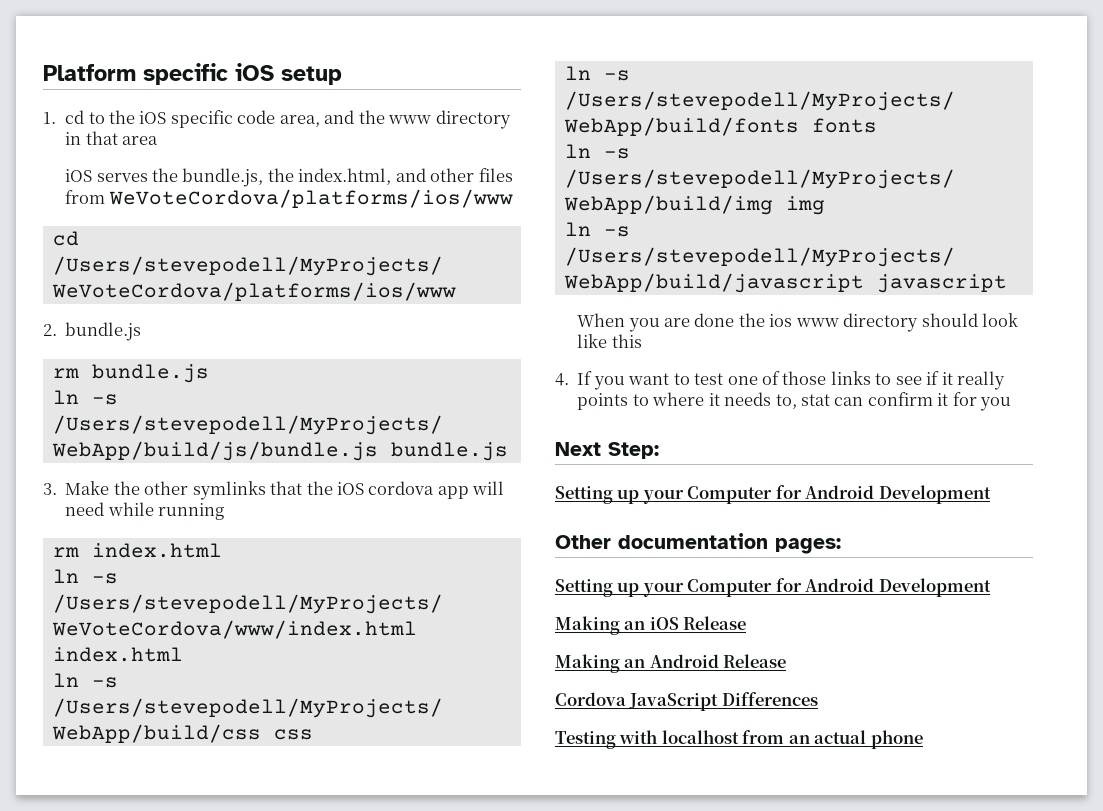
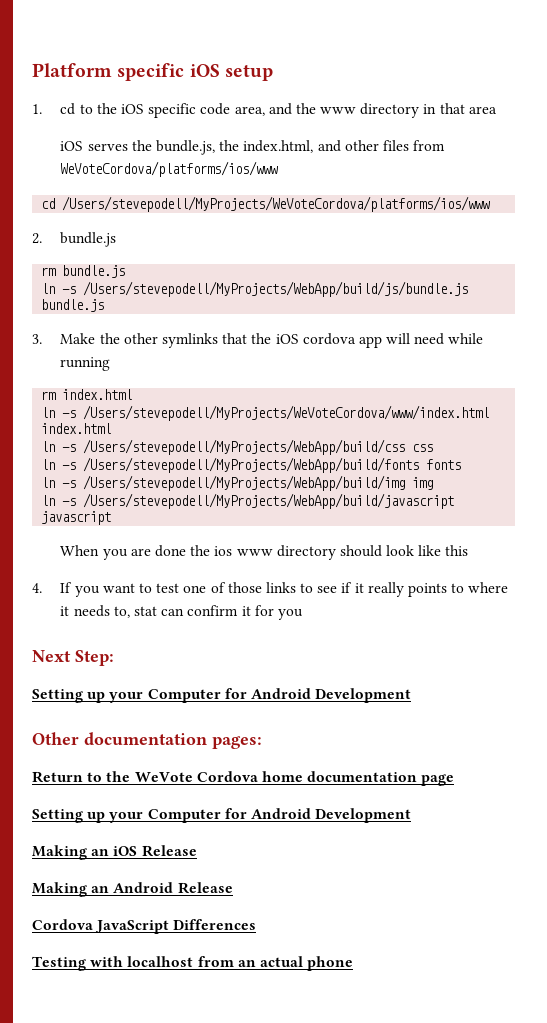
(841, 546) none -> [32,771,455,786] // Return to the WeVote Cordova home documentation page

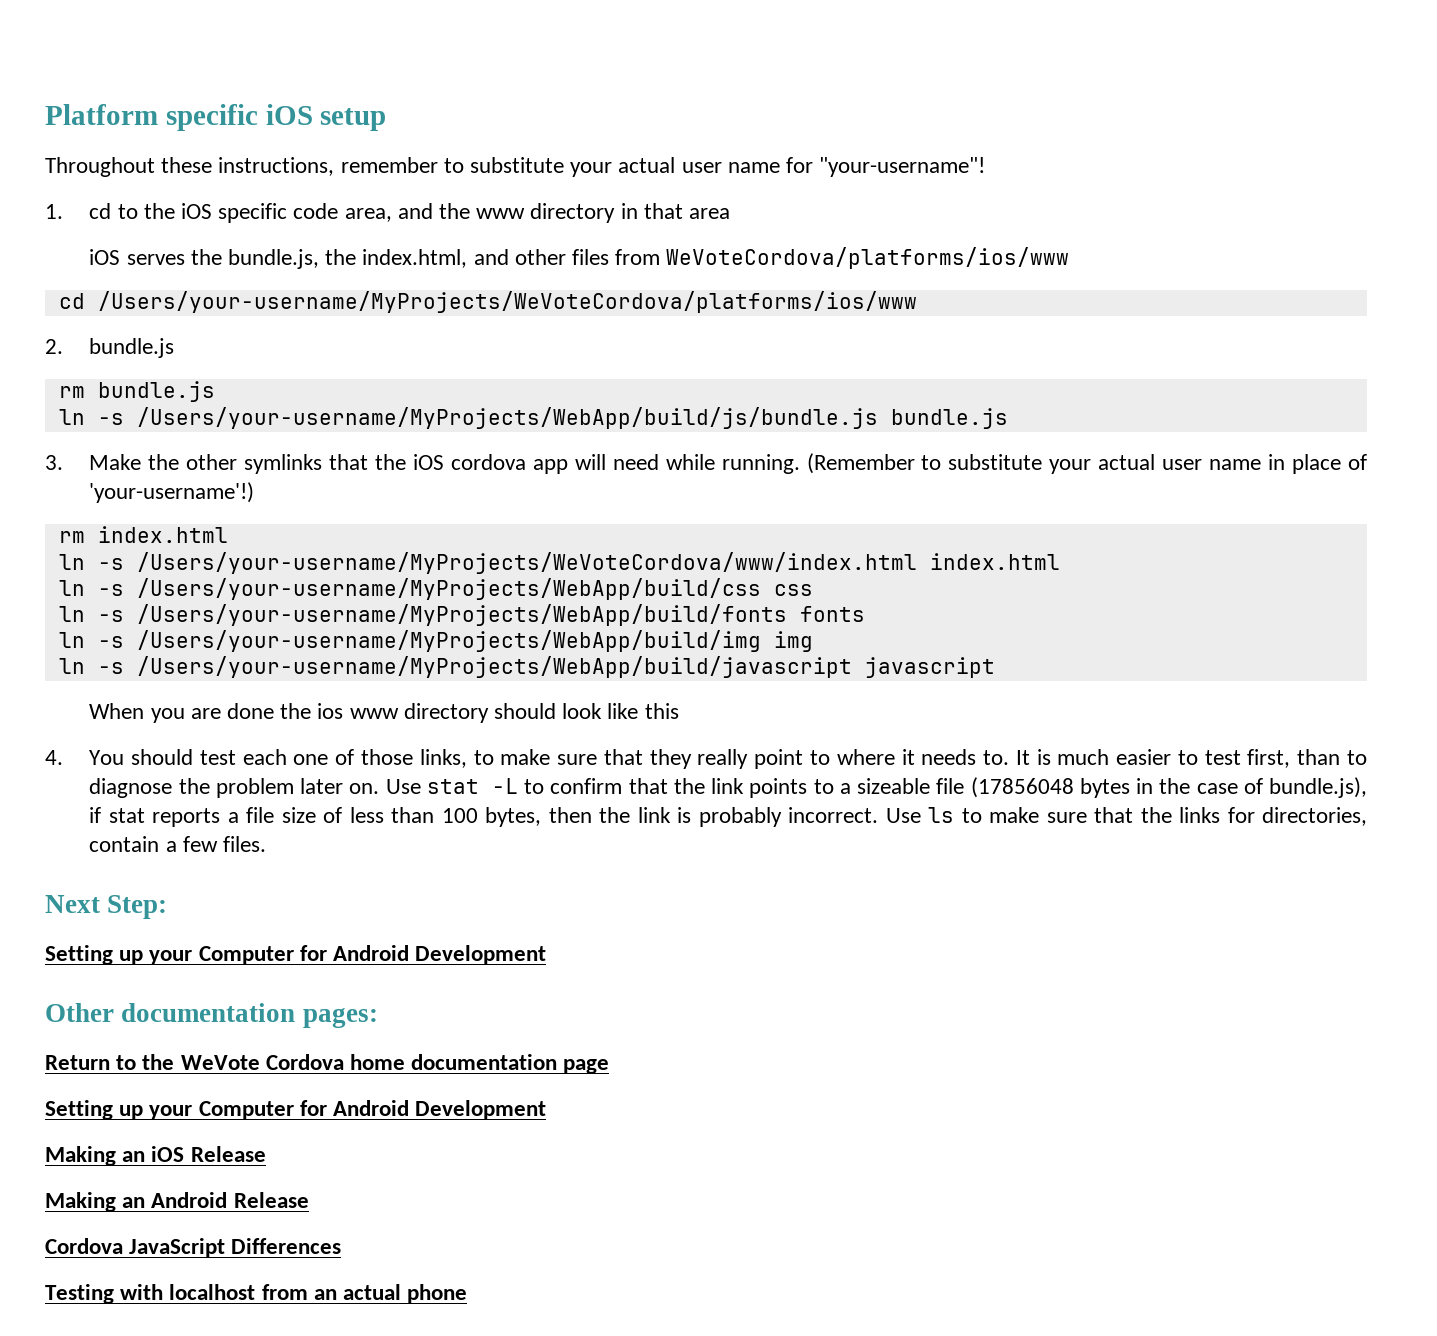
(273, 72) none -> [45,157,986,177] // Throughout these instructions, remember to substitute your actual user name for "your-username"!
[62,196,491,212] /Users/stevepodell/MyProjects/WeVoteCordova/platforms/ios/www -> [97,291,917,313] /Users/your-username/MyProjects/WeVoteCordova/platforms/ios/www
[83,281,469,297] /Users/stevepodell/MyProjects/WebApp/build/js/bundle.js -> [136,407,878,429] /Users/your-username/MyProjects/WebApp/build/js/bundle.js
[60,357,111,371] running -> [721,453,1367,474] [89,482,255,503] running. (Remember to substitute your actual user name in place of 'your-username'!)
[83,405,490,421] [41,423,112,434] [41,439,406,455] /Users/stevepodell/MyProjects/WeVoteCordova/www/index.html index.html // ln -s /Users/stevepodell/MyProjects/WebApp/build/css -> [136,552,1060,574] [58,578,761,600] /Users/your-username/MyProjects/WeVoteCordova/www/index.html index.html // ln -s /Users/your-username/MyProjects/WebApp/build/css
[83,457,420,473] /Users/stevepodell/MyProjects/WebApp/build/fonts -> [136,604,787,626] /Users/your-username/MyProjects/WebApp/build/fonts
[83,475,406,491] /Users/stevepodell/MyProjects/WebApp/build/img -> [136,630,761,652] /Users/your-username/MyProjects/WebApp/build/img
[83,493,455,509] /Users/stevepodell/MyProjects/WebApp/build/javascript -> [136,656,852,678] /Users/your-username/MyProjects/WebApp/build/javascript
[60,582,509,597] [60,605,303,620] If you want to test one of those links to see if it really points to where it needs to, stat can confirm it for you -> [89,749,1367,769] [89,777,1367,798] [89,807,1368,827] [89,836,266,852] You should test each one of those links, to make sure that they really point to where it needs to. It is much easier to test first, than to diagnose the problem later on. Use stat -L to confirm that the link points to a sizeable file (17856048 bytes in the case of bundle.js), if stat reports a file size of less than 100 bytes, then the link is probably incorrect. Use ls to make sure that the links for directories, contain a few files.

